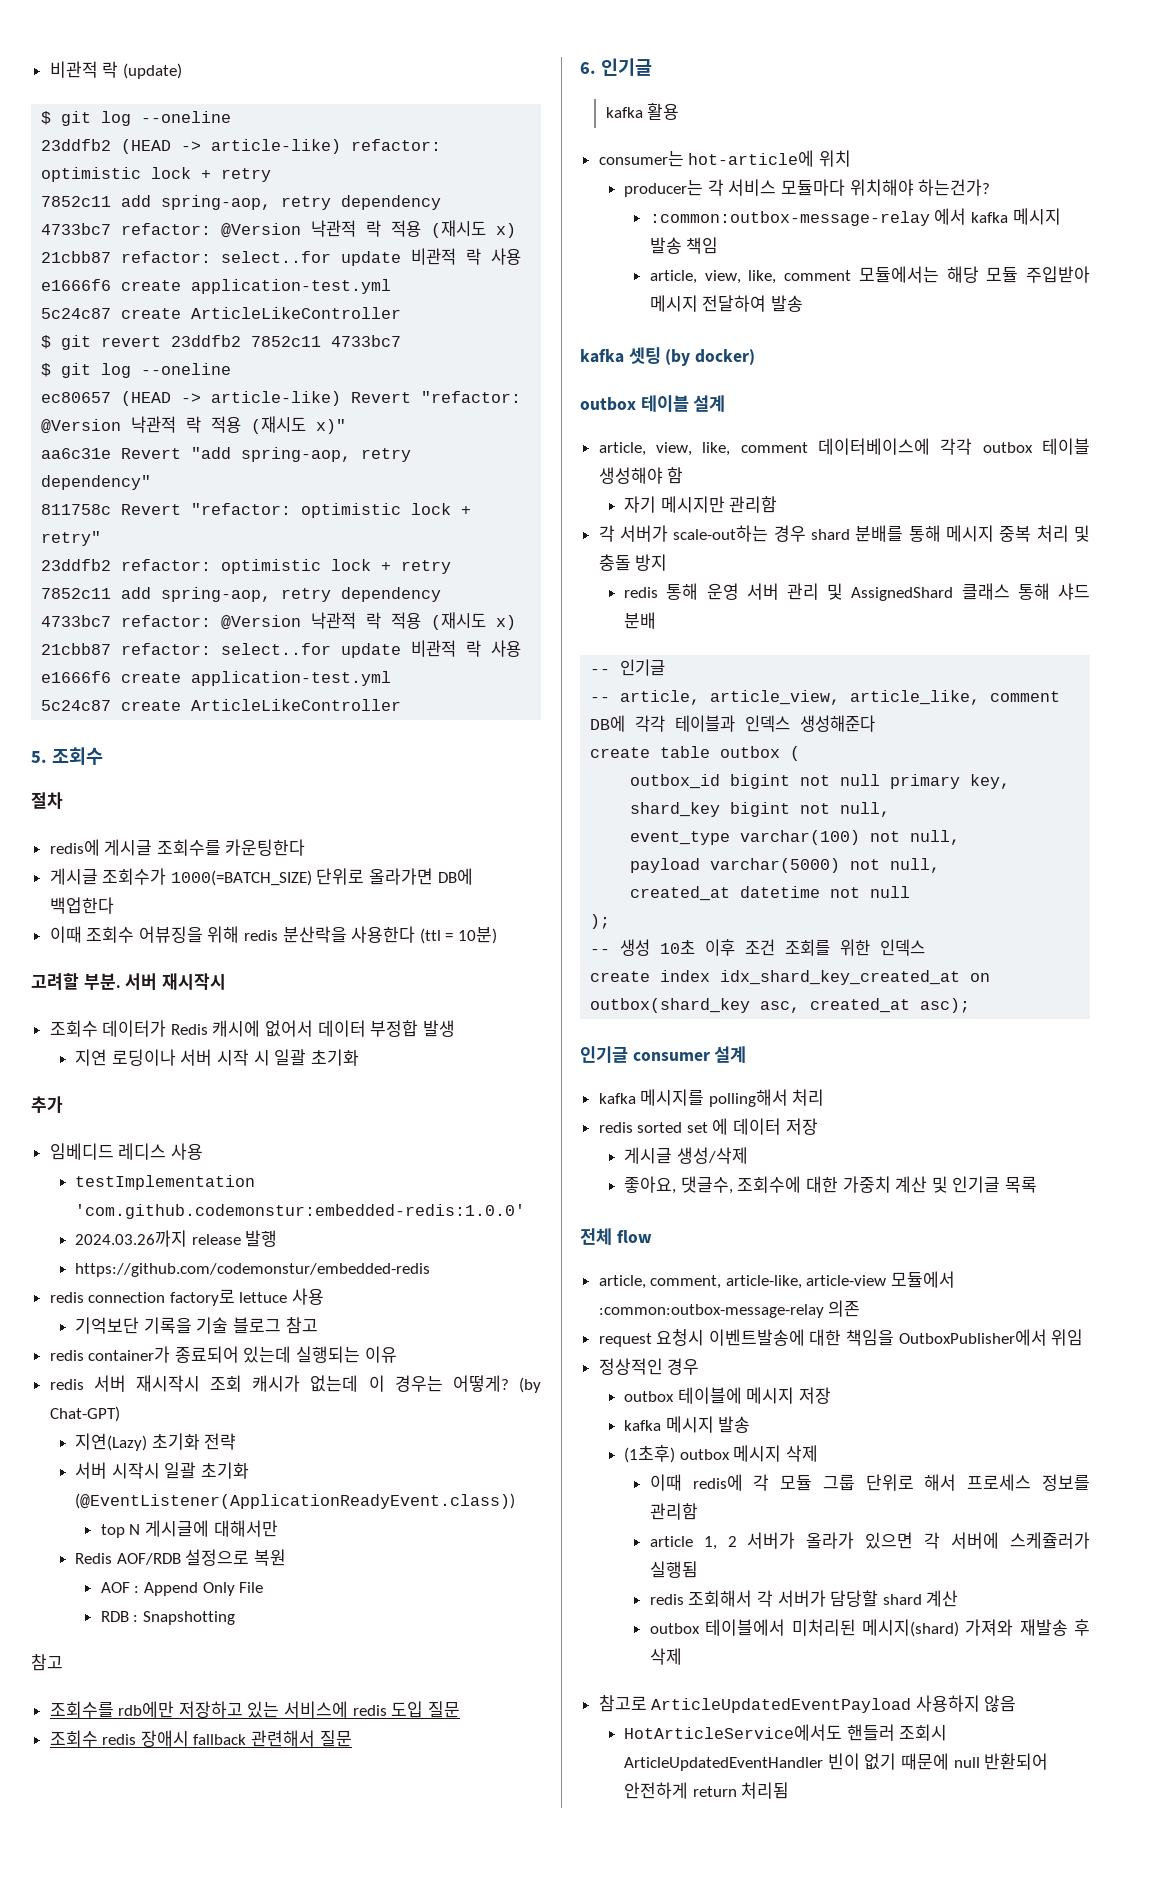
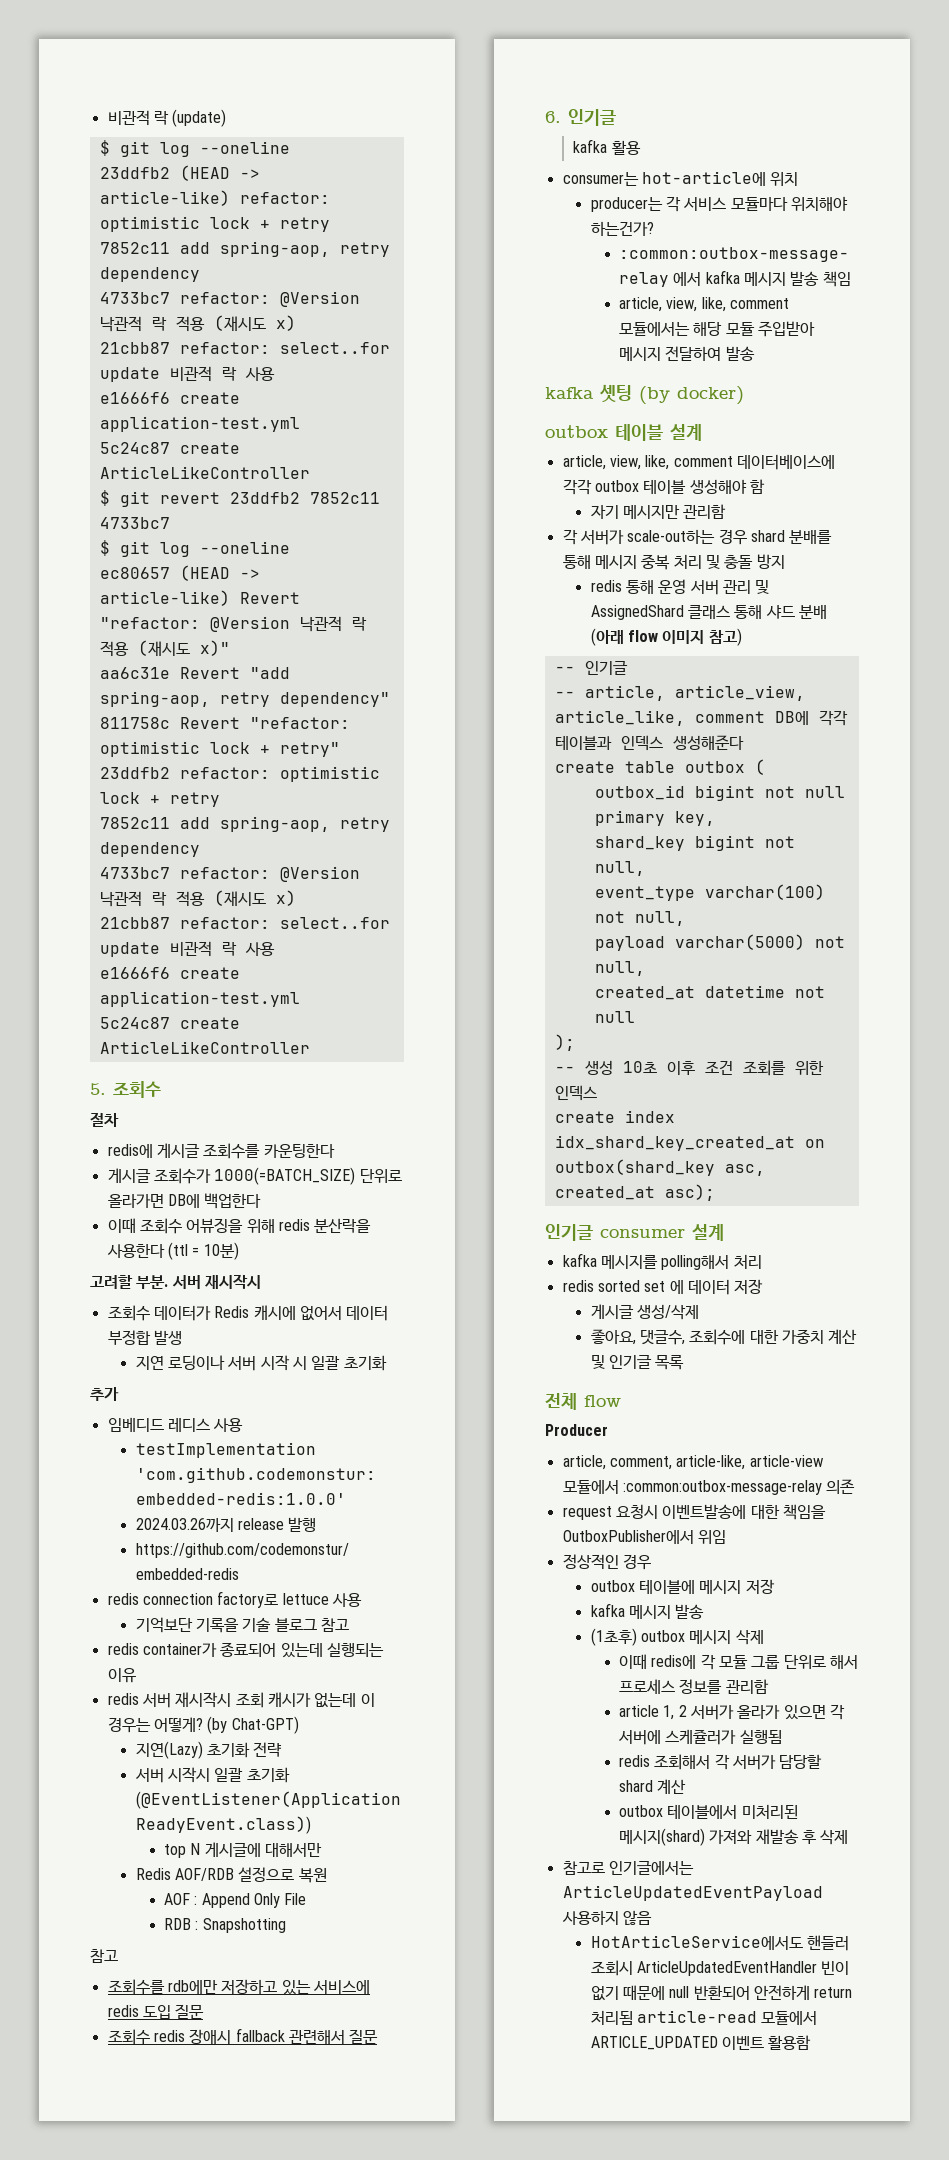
(657, 620) none -> [590,628,742,646] (아래 flow 이미지 참고)
(652, 1236) none -> [545,1424,608,1436] // Producer
(647, 1703) none -> [608,1861,694,1875] 인기글에서는
(790, 1790) none -> [637,2010,818,2025] [590,2035,812,2050] article-read 모듈에서 ARTICLE_UPDATED 이벤트 활용함

